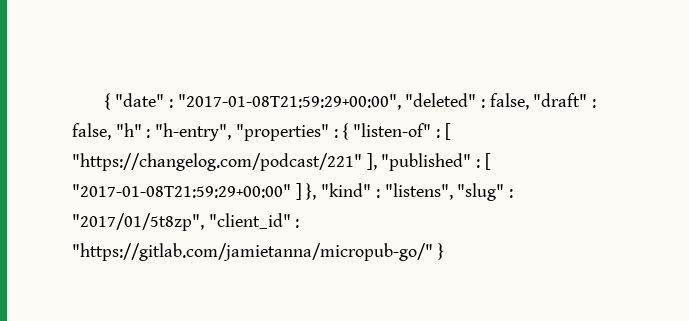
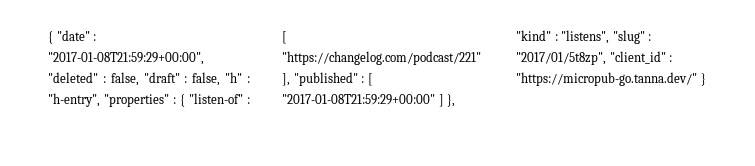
[72,243,433,261] "https://gitlab.com/jamietanna/micropub-go/" -> [516,72,697,86] "https://micropub-go.tanna.dev/"

